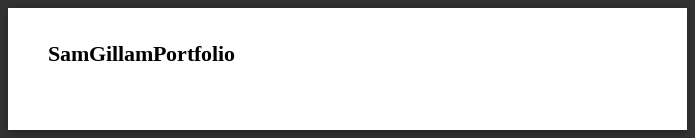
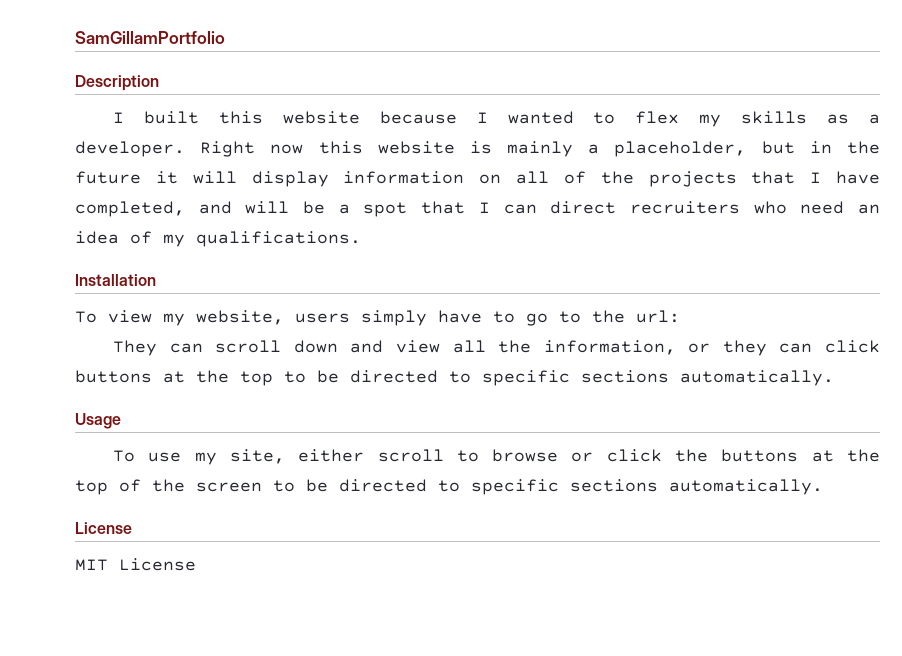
(235, 53) none -> [75,75,159,91] [113,111,880,127] [75,141,880,157] [75,171,881,187] [75,201,880,217] [75,231,361,247] [75,274,156,286] [75,310,680,326] [113,340,880,356] [75,370,834,386] [75,413,121,429] [113,449,880,465] [75,479,823,495] [75,522,132,534] [75,558,196,571] // Description // I built this website because I wanted to flex my skills as a developer. Right now this website is mainly a placeholder, but in the future it will display information on all of the projects that I have completed, and will be a spot that I can direct recruiters who need an idea of my qualifications. // Installation // To view my website, users simply have to go to the url: // They can scroll down and view all the information, or they can click buttons at the top to be directed to specific sections automatically. // Usage // To use my site, either scroll to browse or click the buttons at the top of the screen to be directed to specific sections automatically. // License // MIT License

